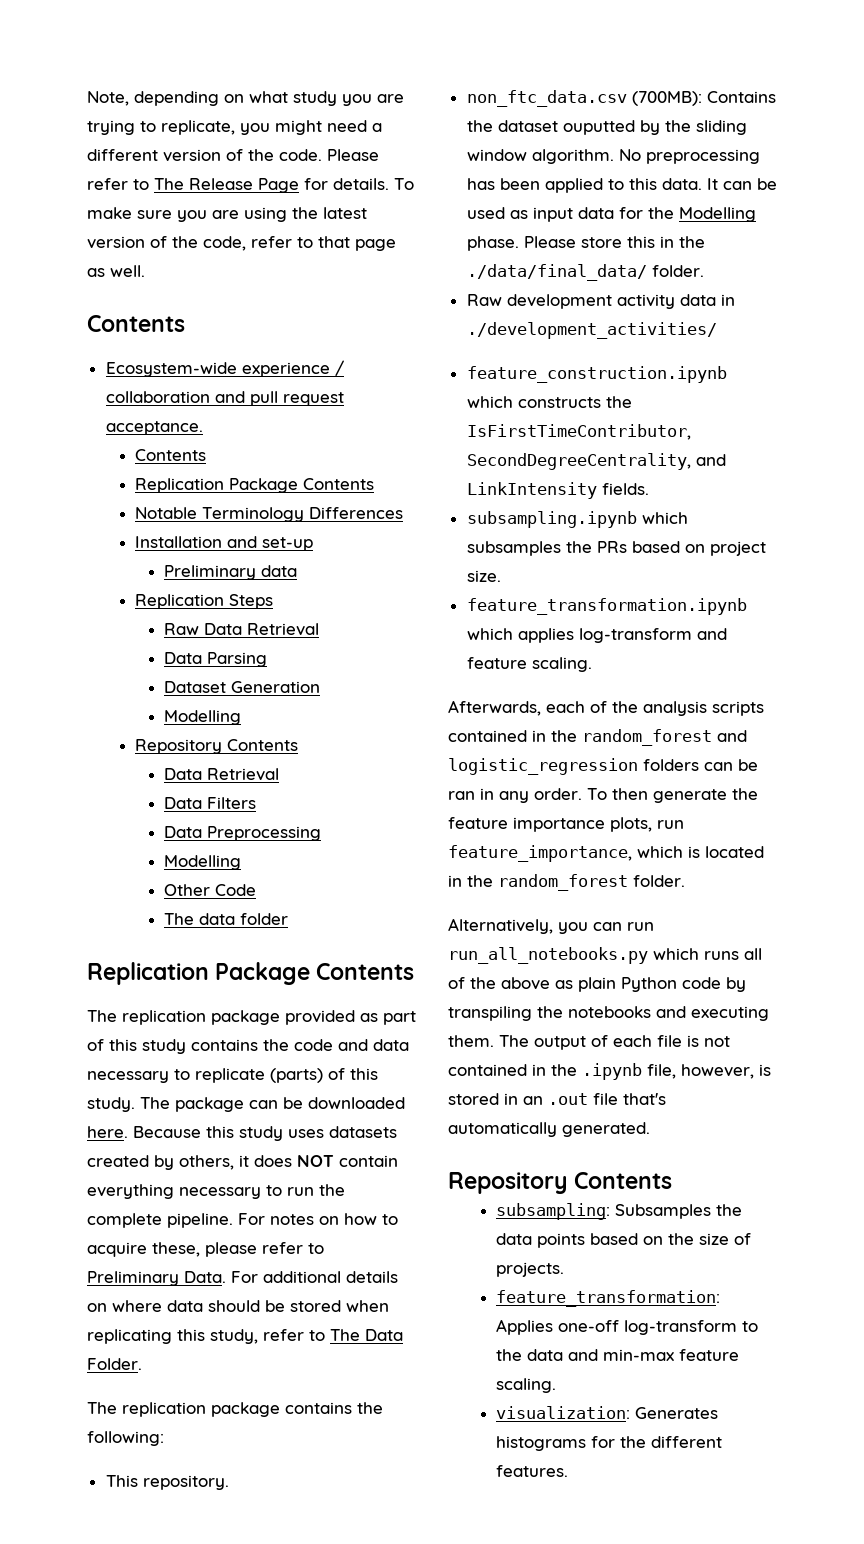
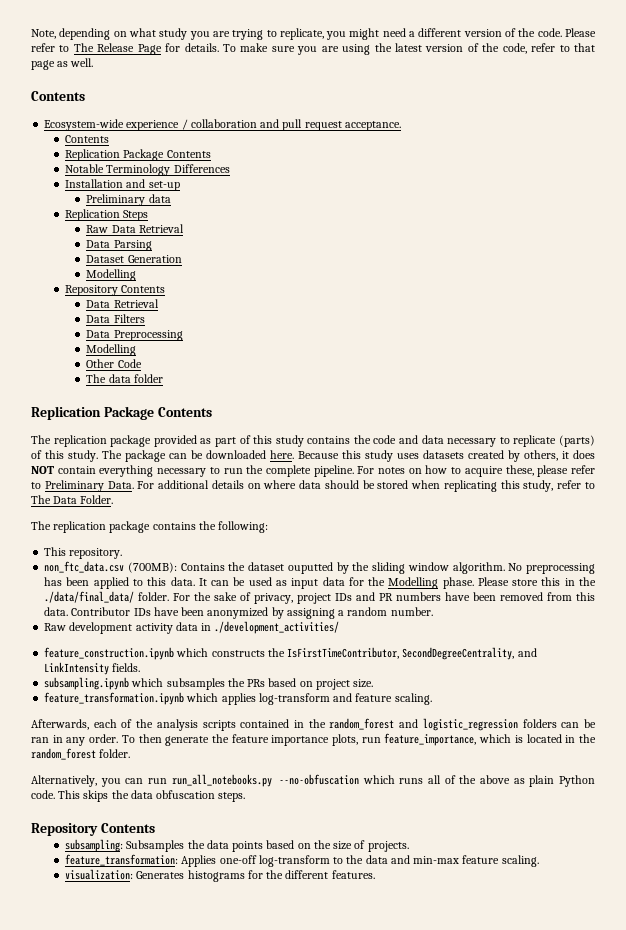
(704, 271) none -> [173,592,595,604] [44,607,433,619] For the sake of privacy, project IDs and PR numbers have been removed from this data. Contributor IDs have been anonymized by assigning a random number.
(648, 955) none -> [278,774,359,785] --no-obfuscation
[682,977,746,992] [448,1006,769,1021] [448,1035,730,1050] [448,1063,771,1080] [448,1093,666,1105] [448,1122,650,1137] code by transpiling the notebooks and executing them. The output of each file is not contained in the .ipynb file, however, is stored in an .out file that's automatically generated. -> [31,790,246,802] code. This skips the data obfuscation steps.

